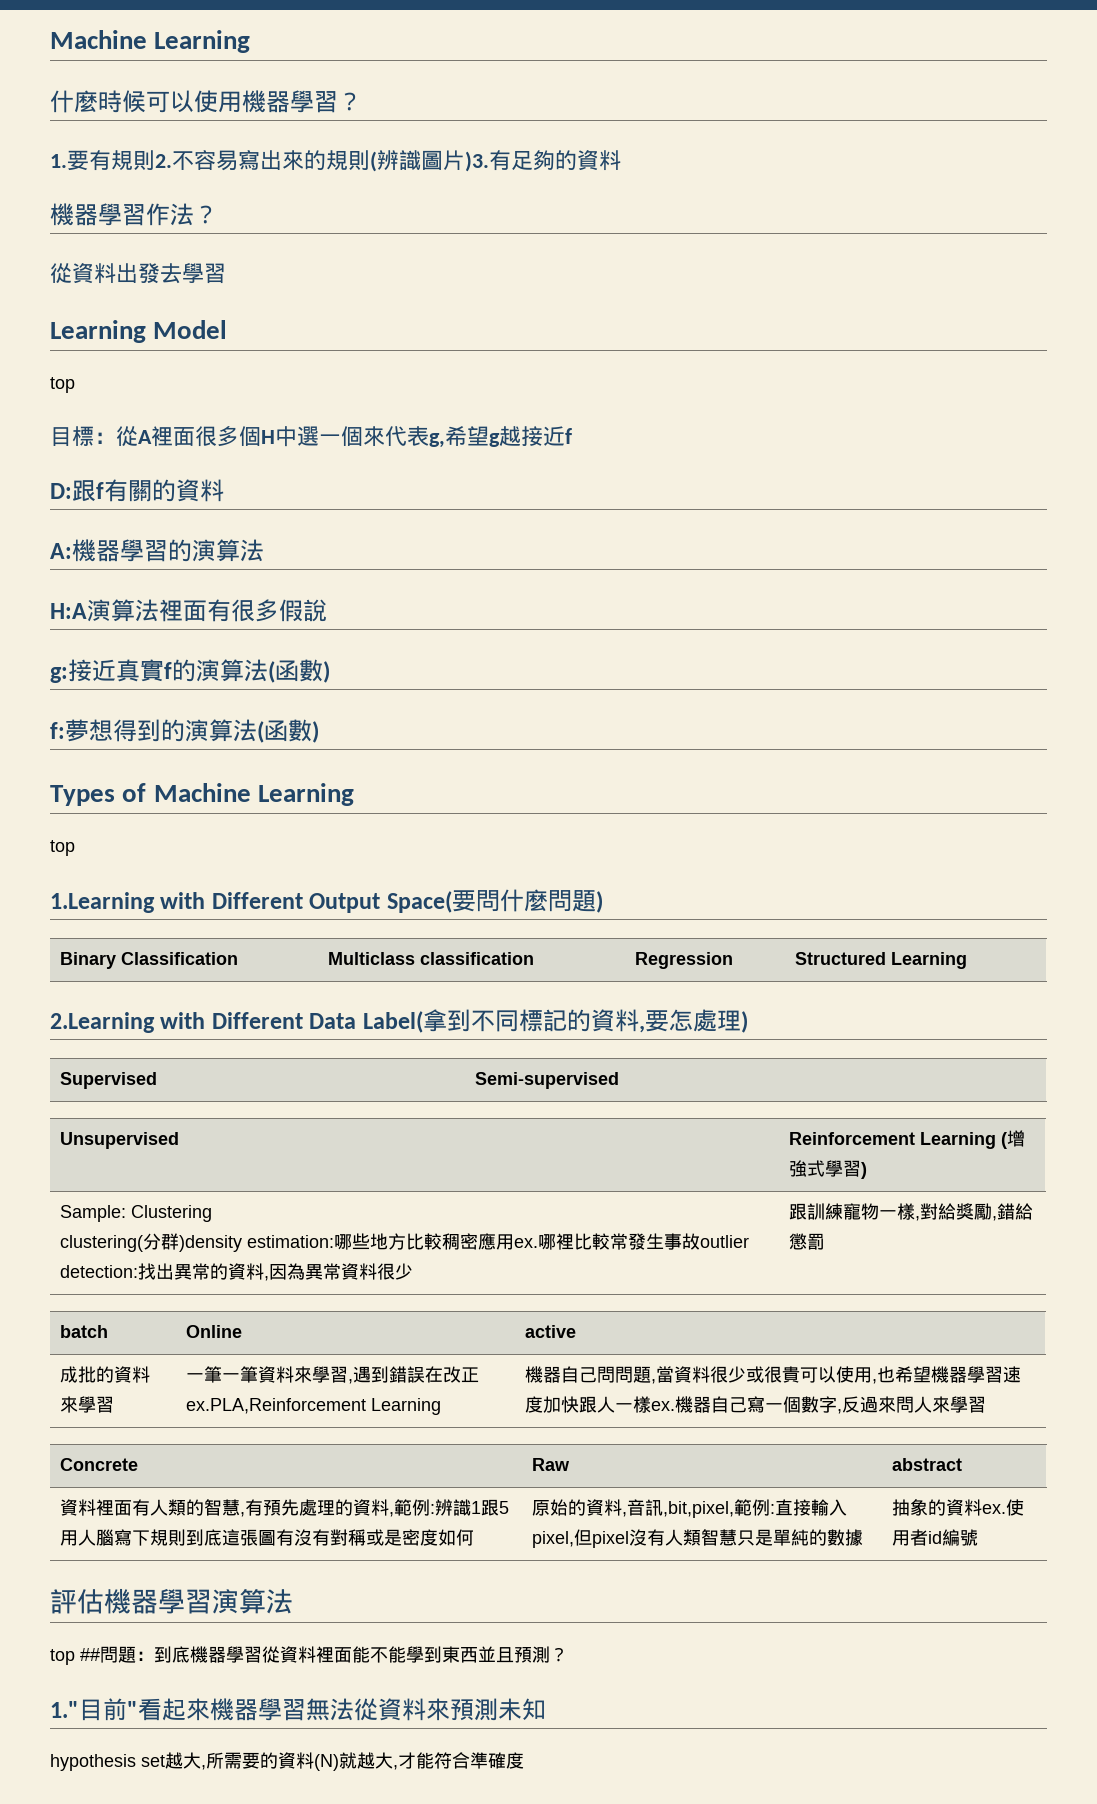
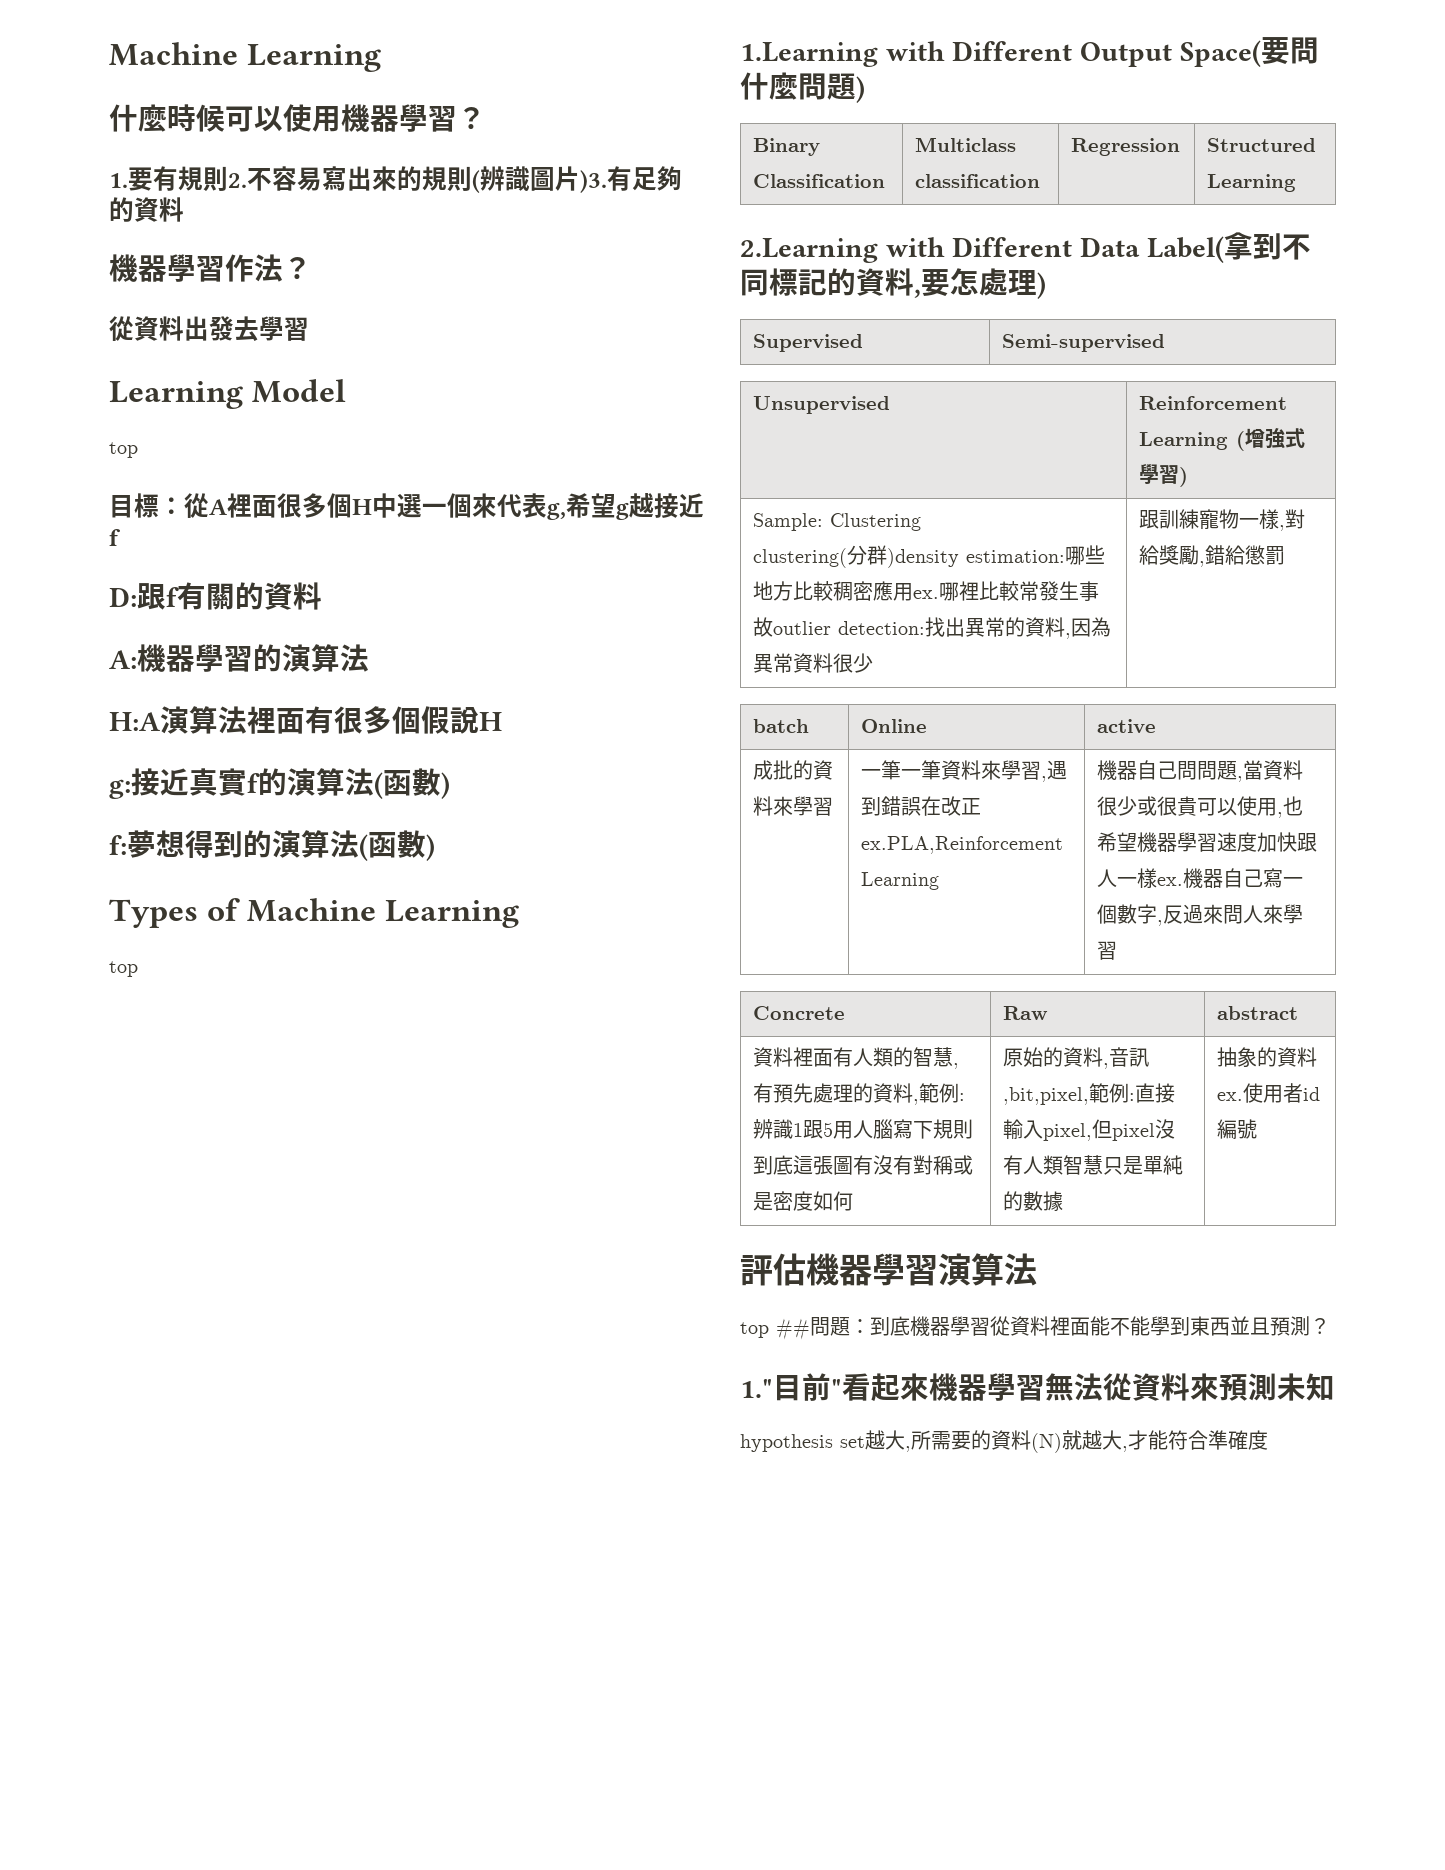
(279, 610) none -> [392,706,421,734] 個
(327, 610) none -> [479,712,502,731] H

